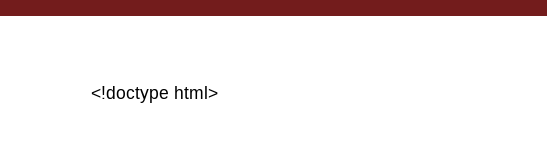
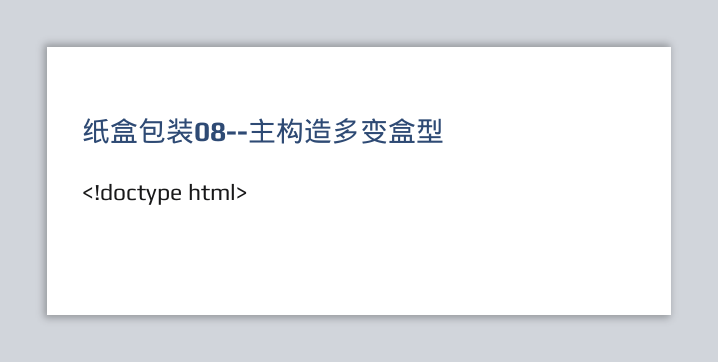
(91, 94) none -> [82,118,444,144] 纸盒包装08--主构造多变盒型 //

